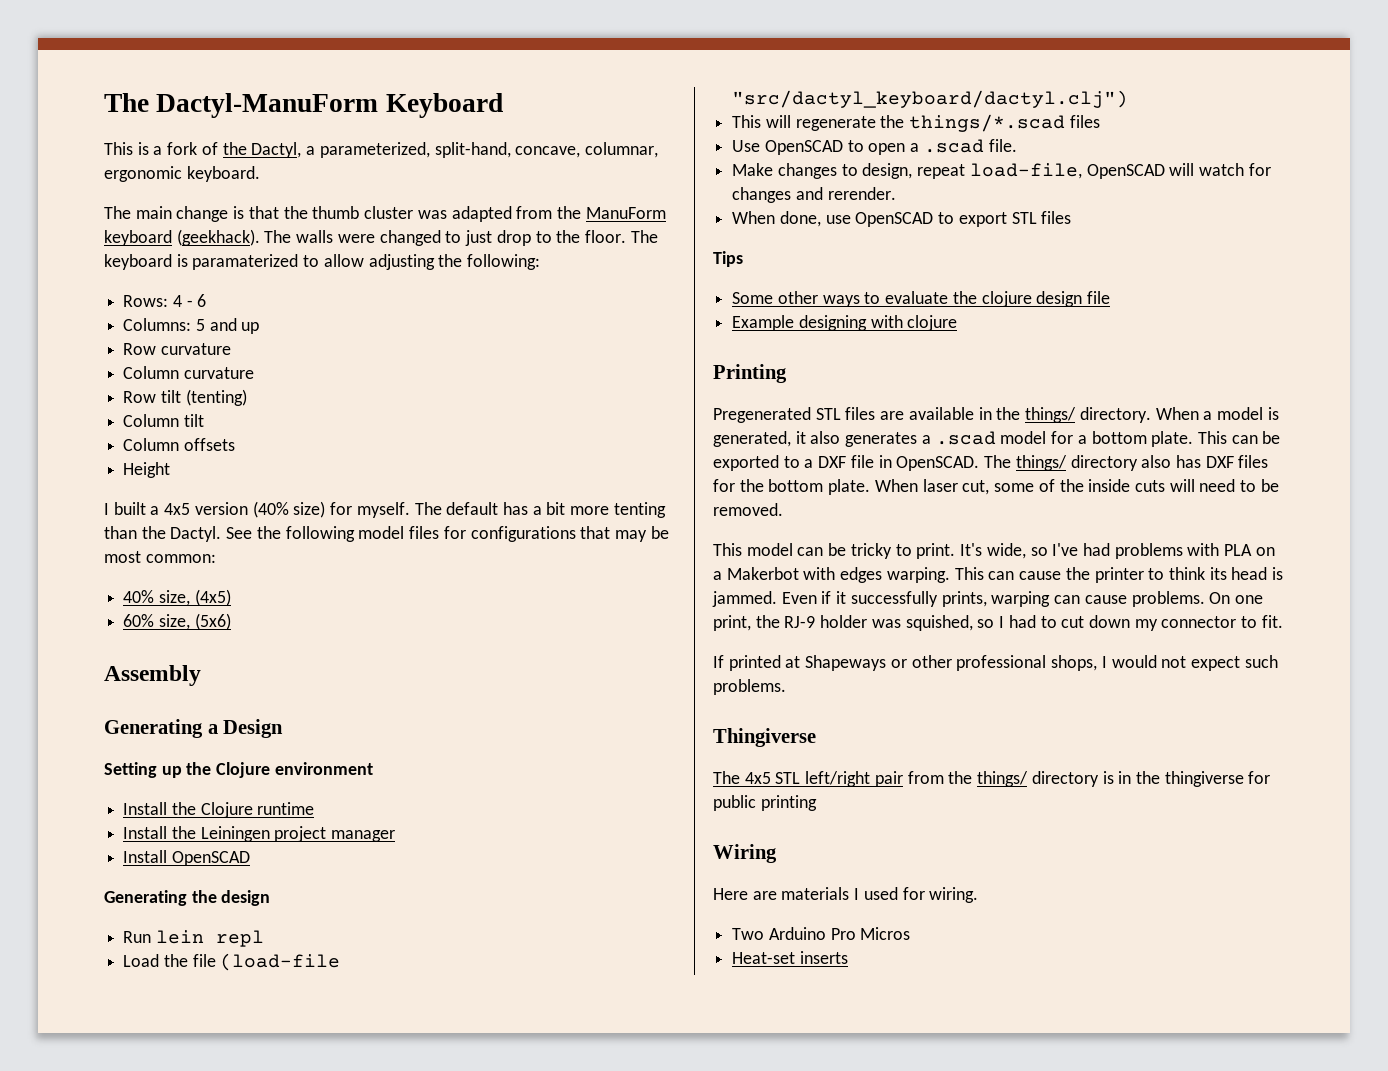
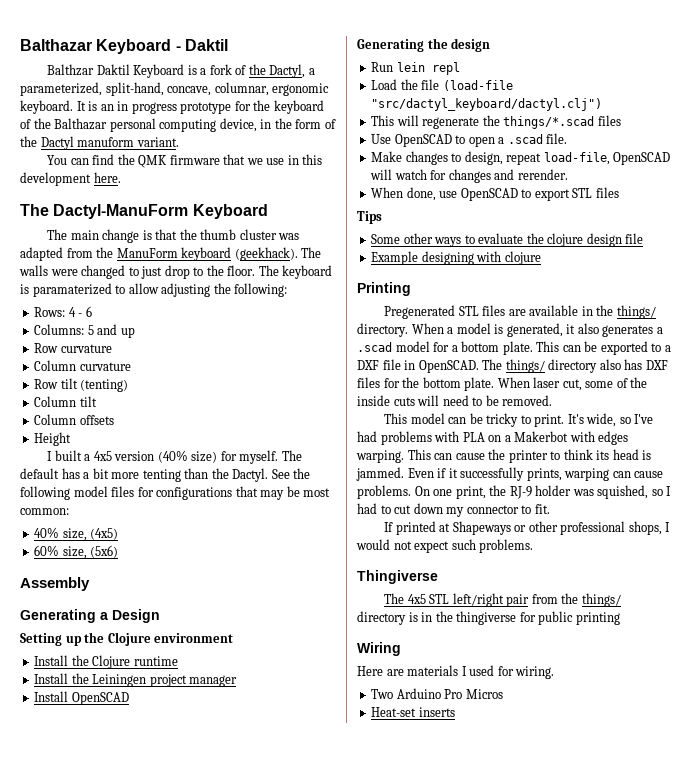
[104,93,503,118] [104,142,133,155] The Dactyl-ManuForm Keyboard // This -> [20,39,228,54] [47,64,185,78] Balthazar Keyboard - Daktil // Balthzar Daktil Keyboard
(260, 174) none -> [76,100,324,114] [20,118,336,132] [20,136,179,150] [47,154,323,168] [20,172,121,186] [20,204,268,219] It is an in progress prototype for the keyboard of the Balthazar personal computing device, in the form of the Dactyl manuform variant. // You can find the QMK firmware that we use in this development here. // The Dactyl-ManuForm Keyboard

